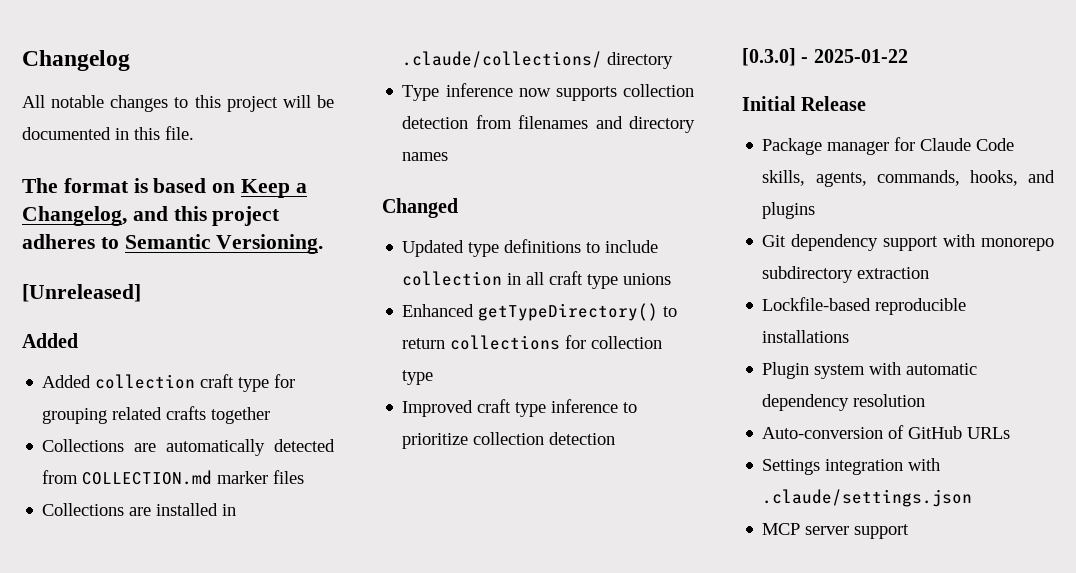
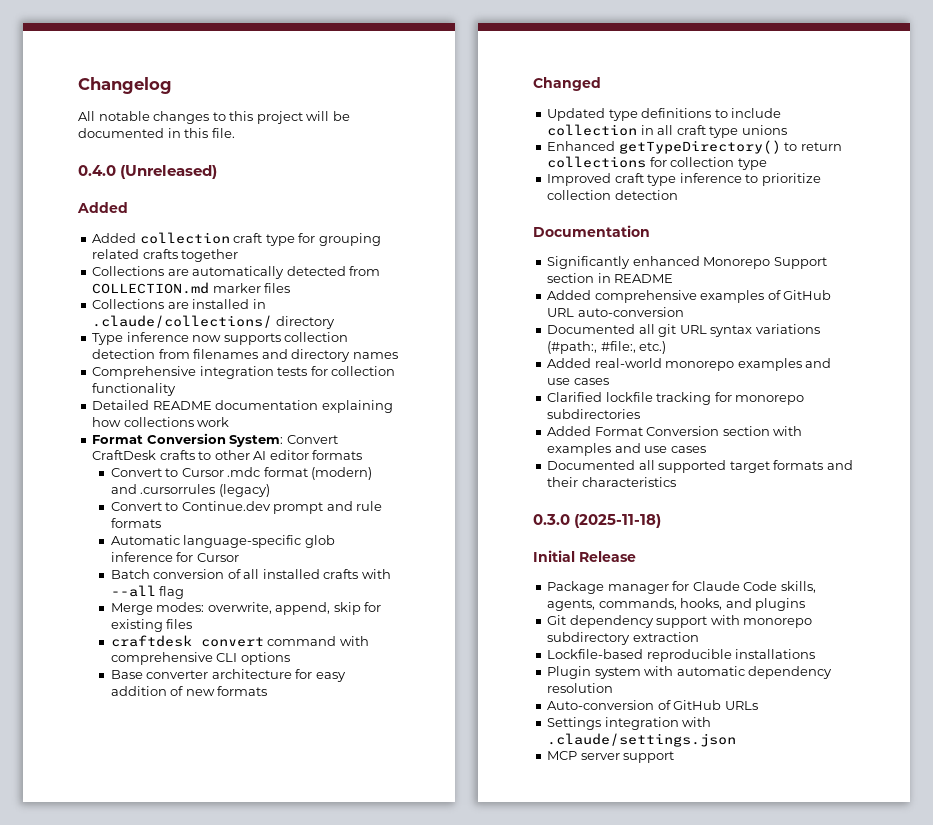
[22,178,307,198] [22,206,281,226] [22,234,324,254] [22,284,141,302] The format is based on Keep a Changelog, and this project adheres to Semantic Versioning. // [Unreleased] -> [78,165,218,179] 0.4.0 (Unreleased)
(449, 156) none -> [92,366,396,379] [92,383,177,396] [92,400,393,413] [92,417,230,427] [92,433,338,447] [92,450,363,460] [110,467,373,480] [110,484,270,497] [110,501,383,514] [110,518,161,528] [110,535,335,548] [110,552,239,562] [110,569,391,579] [110,585,185,599] [110,602,382,615] [110,619,193,632] [110,635,369,647] [110,652,290,665] [110,669,346,682] [110,686,268,696] // Comprehensive integration tests for collection functionality // Detailed README documentation explaining how collections work // Format Conversion System: Convert CraftDesk crafts to other AI editor formats // Convert to Cursor .mdc format (modern) and .cursorrules (legacy) // Convert to Continue.dev prompt and rule formats // Automatic language-specific glob inference for Cursor // Batch conversion of all installed crafts with --all flag // Merge modes: overwrite, append, skip for existing files // craftdesk convert command with comprehensive CLI options // Base converter architecture for easy addition of new formats
[742,48,908,66] [0.3.0] - 2025-01-22 -> [533,225,650,237] [547,256,827,269] [547,273,674,283] [547,290,832,303] [547,307,684,317] [547,324,820,337] [547,341,667,354] [547,358,832,371] [547,378,609,385] [547,392,805,405] [547,409,641,419] [547,426,803,436] [547,443,706,456] [547,460,853,473] [547,477,676,487] [533,514,662,528] Documentation // Significantly enhanced Monorepo Support section in README // Added comprehensive examples of GitHub URL auto-conversion // Documented all git URL syntax variations (#path:, #file:, etc.) // Added real-world monorepo examples and use cases // Clarified lockfile tracking for monorepo subdirectories // Added Format Conversion section with examples and use cases // Documented all supported target formats and their characteristics // 0.3.0 (2025-11-18)

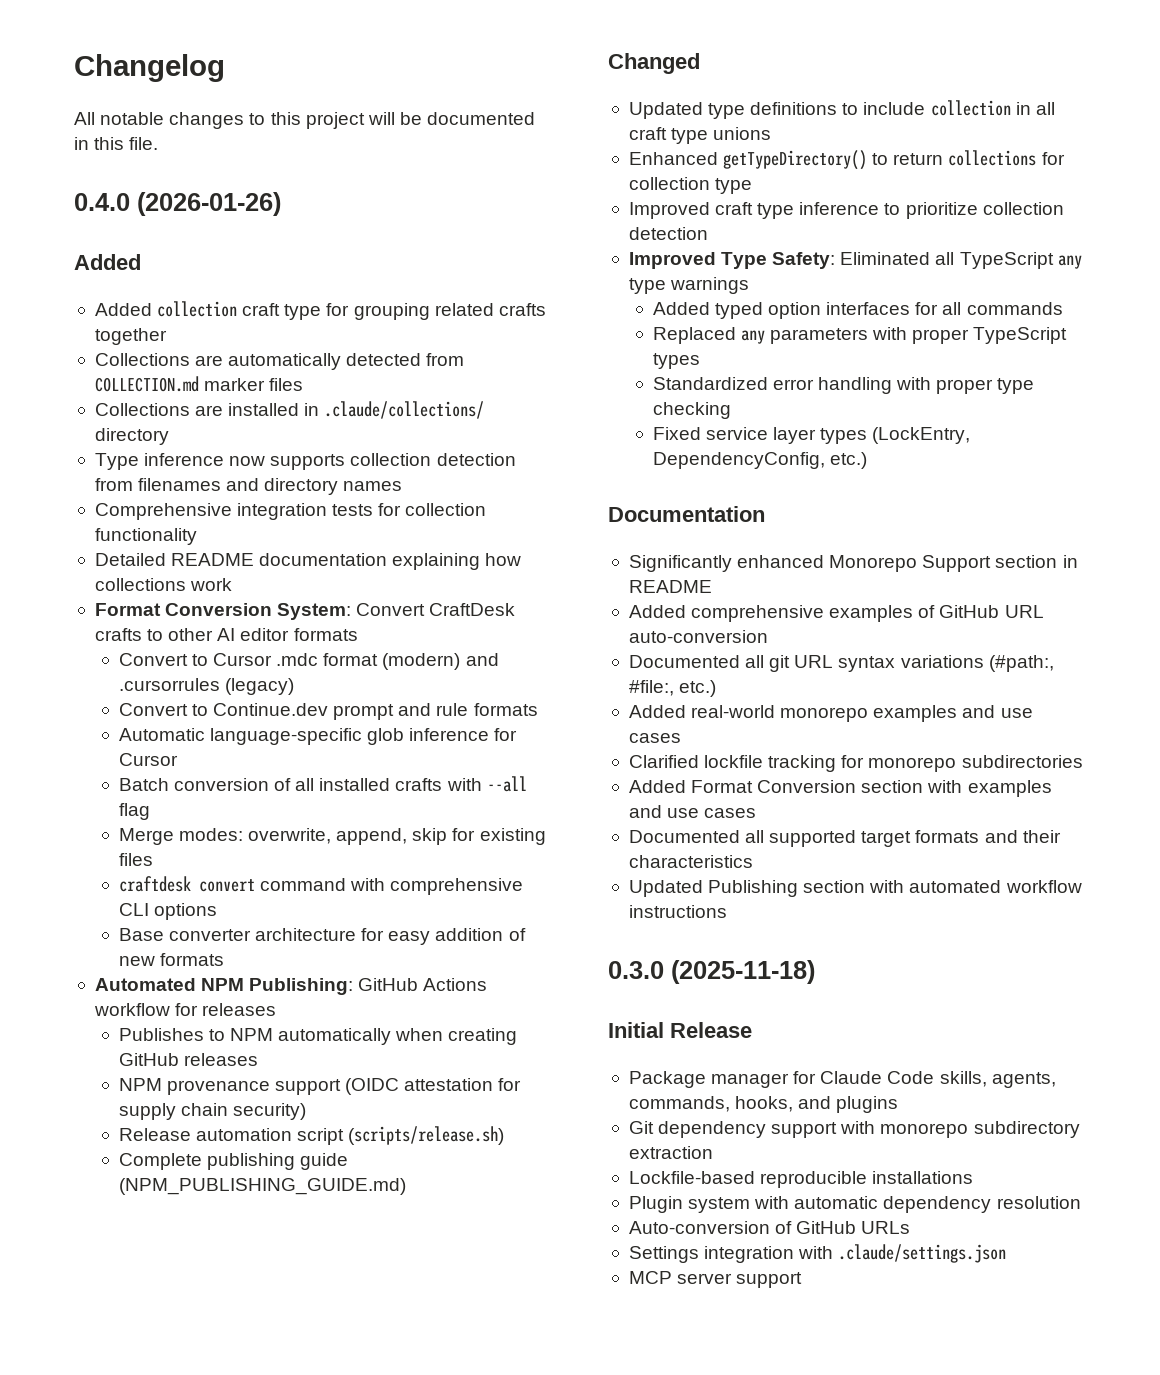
[120,165,218,179] (Unreleased) -> [137,192,281,216] (2026-01-26)
(268, 691) none -> [94,978,488,995] [93,1003,277,1016] [118,1028,518,1045] [118,1053,258,1066] [118,1078,522,1095] [118,1103,307,1120] [118,1126,505,1145] [118,1153,349,1170] [118,1178,406,1195] // Automated NPM Publishing: GitHub Actions workflow for releases // Publishes to NPM automatically when creating GitHub releases // NPM provenance support (OIDC attestation for supply chain security) // Release automation script (scripts/release.sh) // Complete publishing guide (NPM_PUBLISHING_GUIDE.md)
(678, 195) none -> [628,252,1082,269] [628,277,750,294] [652,302,1063,319] [652,327,1068,344] [652,353,700,369] [652,377,1035,394] [652,402,731,419] [652,427,971,444] [652,452,867,469] // Improved Type Safety: Eliminated all TypeScript any type warnings // Added typed option interfaces for all commands // Replaced any parameters with proper TypeScript types // Standardized error handling with proper type checking // Fixed service layer types (LockEntry, DependencyConfig, etc.)
(676, 482) none -> [628,880,1082,897] [628,905,727,918] // Updated Publishing section with automated workflow instructions

